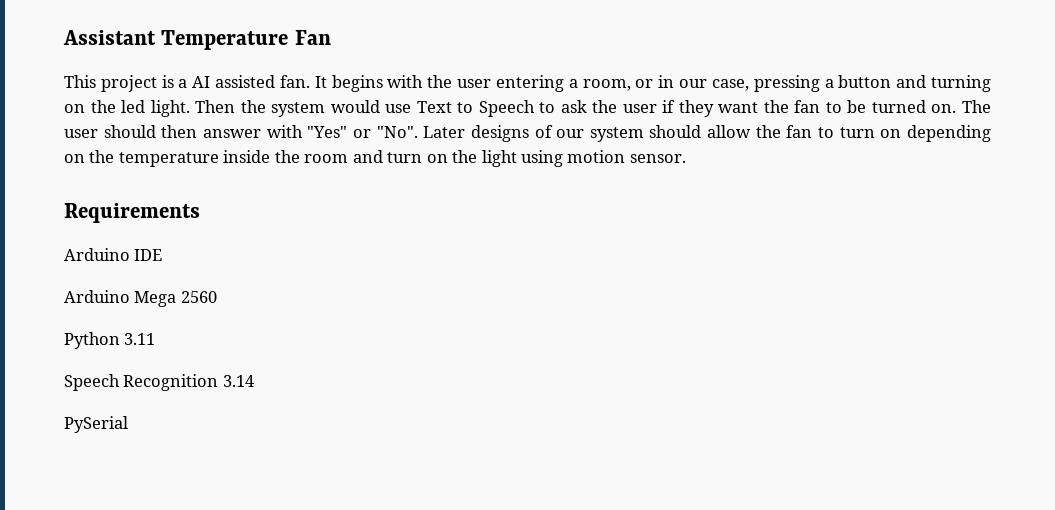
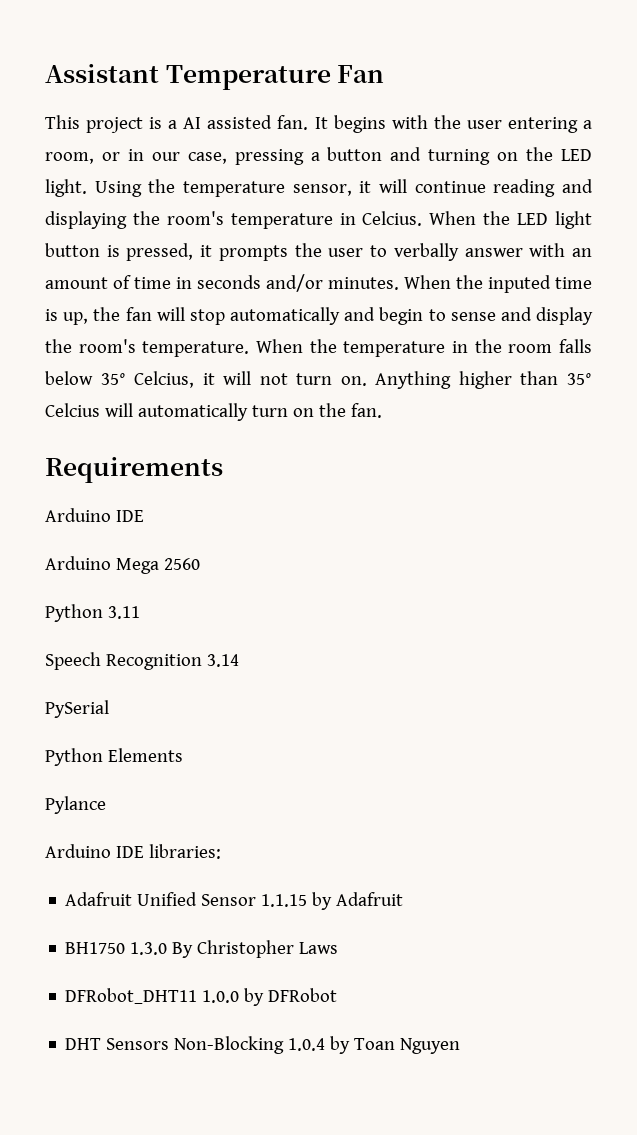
[121,100,991,117] [64,125,991,142] [64,150,271,167] led light. Then the system would use Text to Speech to ask the user if they want the fan to be turned on. The user should then answer with "Yes" or "No". Later designs of our system should allow the fan to turn on depending on the temperature inside -> [561,149,593,161] [45,179,593,197] [45,211,592,229] [45,243,593,261] [45,274,592,293] [45,307,594,325] [45,339,469,357] LED light. Using the temperature sensor, it will continue reading and displaying the room's temperature in Celcius. When the LED light button is pressed, it prompts the user to verbally answer with an amount of time in seconds and/or minutes. When the inputed time is up, the fan will stop automatically and begin to sense and display the room's temperature. When the temperature in
[352,150,686,167] and turn on the light using motion sensor. -> [559,339,593,353] [45,371,592,389] [45,403,382,421] falls below 35° Celcius, it will not turn on. Anything higher than 35° Celcius will automatically turn on the fan.
(128, 424) none -> [45,748,183,766] [45,796,106,814] [45,844,221,859] [65,892,404,910] [65,940,339,958] [65,988,338,1006] [65,1036,461,1054] // Python Elements // Pylance // Arduino IDE libraries: // Adafruit Unified Sensor 1.1.15 by Adafruit // BH1750 1.3.0 By Christopher Laws // DFRobot_DHT11 1.0.0 by DFRobot // DHT Sensors Non-Blocking 1.0.4 by Toan Nguyen

